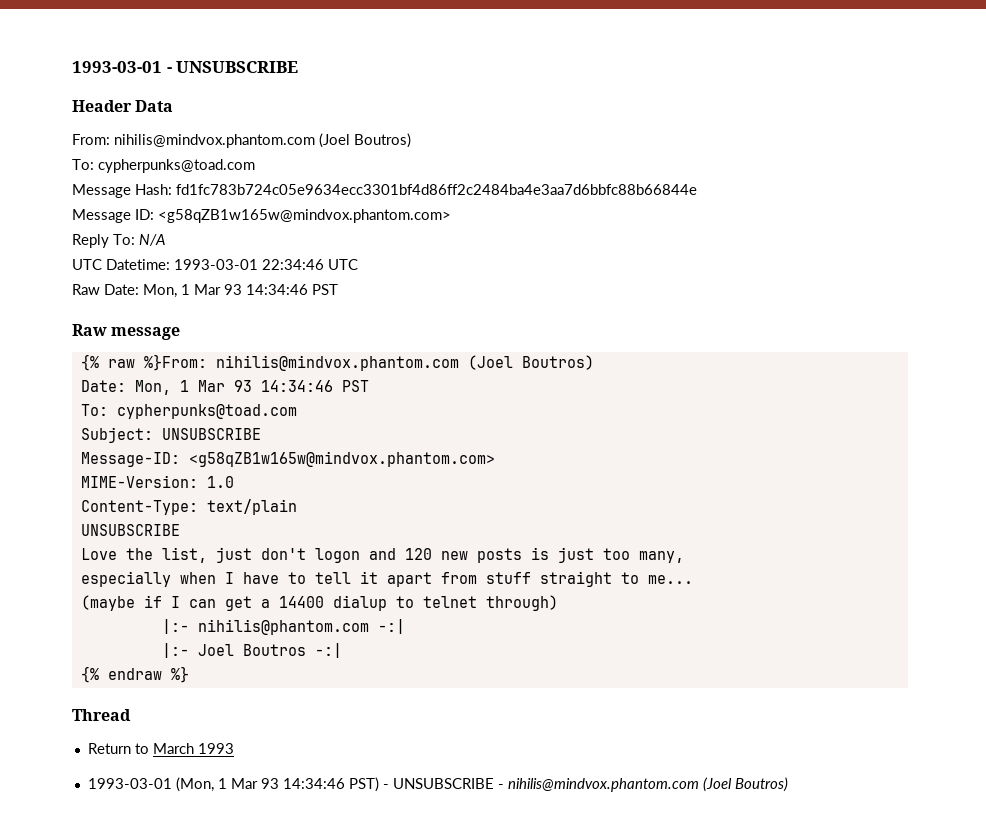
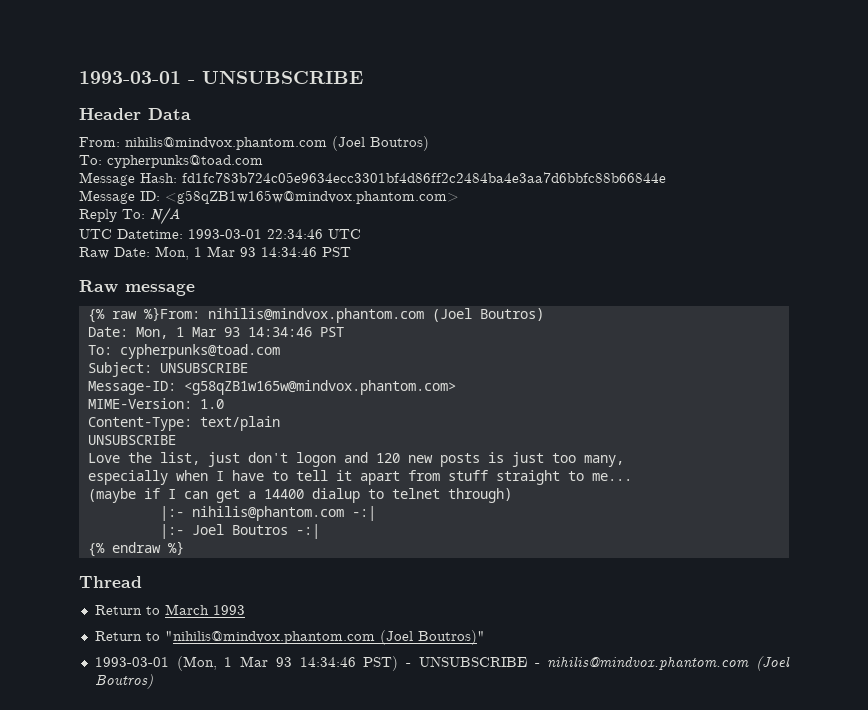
(234, 748) none -> [94,630,485,645] // Return to "nihilis@mindvox.phantom.com (Joel Boutros)"

